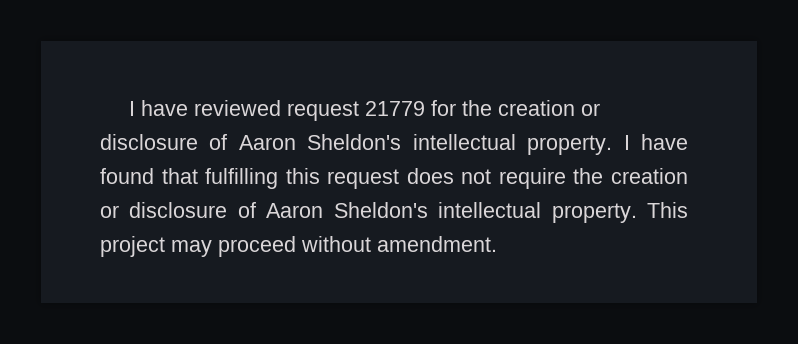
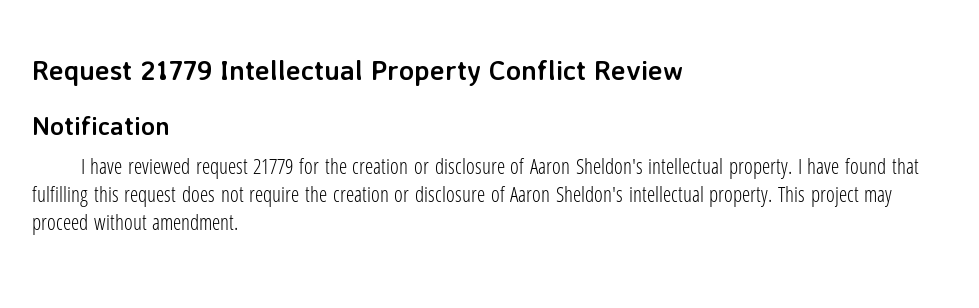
(128, 108) none -> [32,60,683,86] [32,116,170,135] Request 21779 Intellectual Property Conflict Review // Notification //

